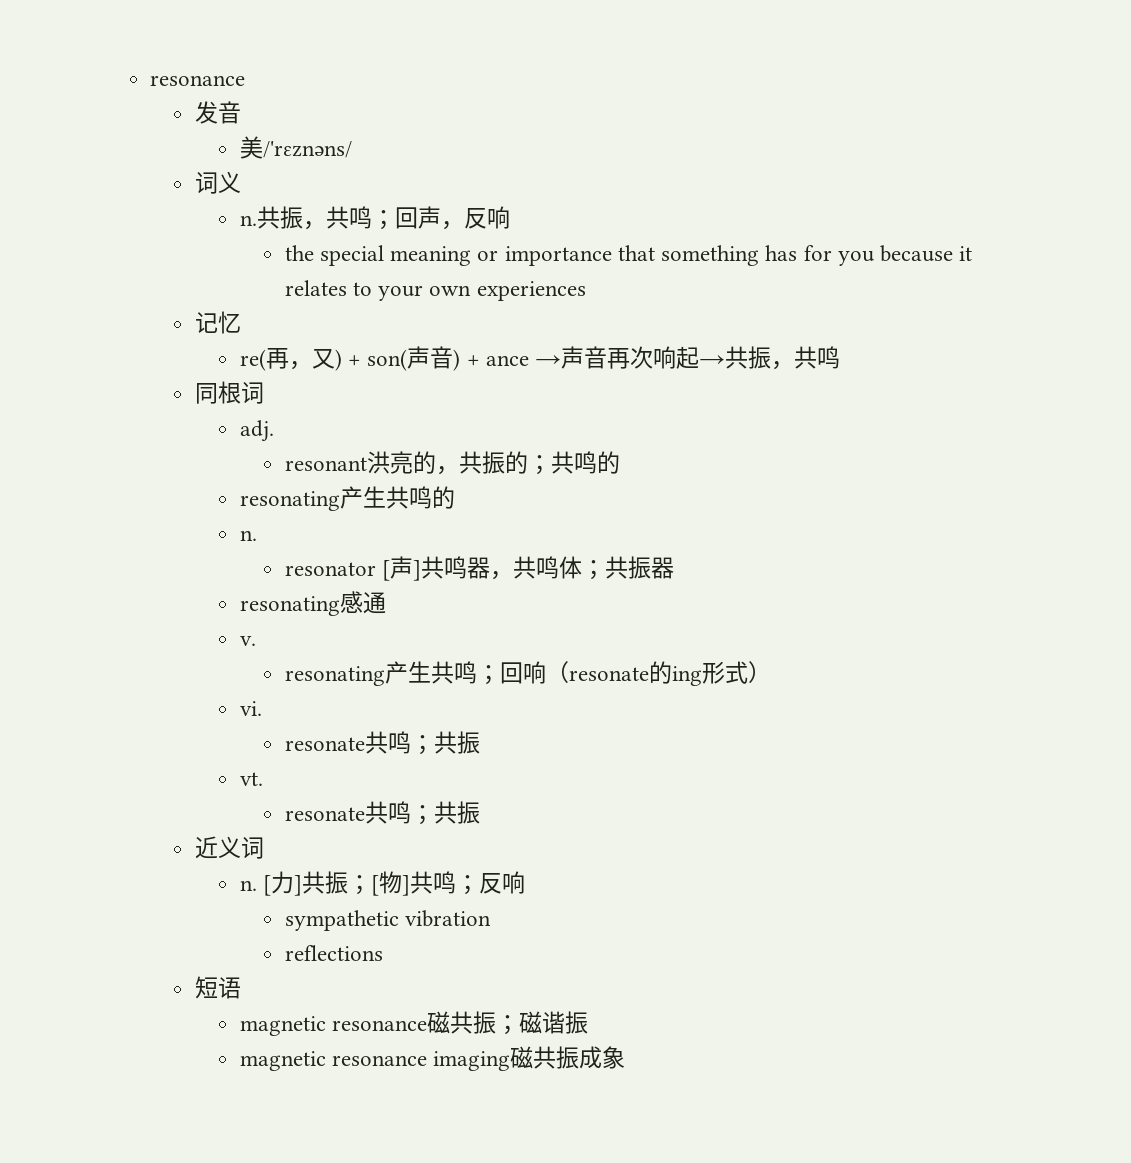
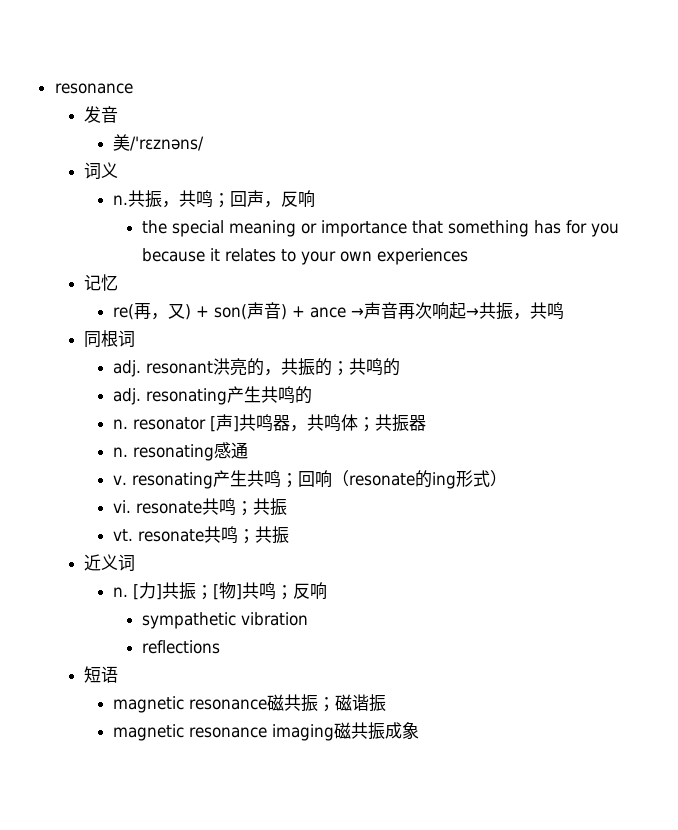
(275, 431) // -> (142, 368) none
(620, 462) none -> [113,388,142,405] adj.
(258, 535) // -> (129, 424) none
(675, 568) none -> [113,447,129,457] n.
(257, 641) // -> (128, 480) none
(263, 708) // -> (132, 506) none
(264, 779) // -> (134, 535) none

